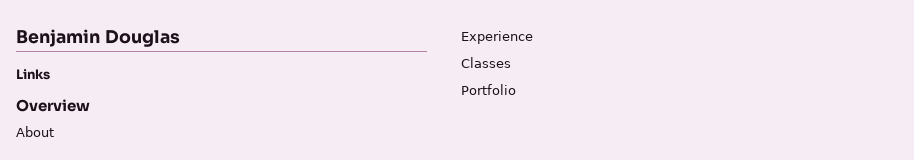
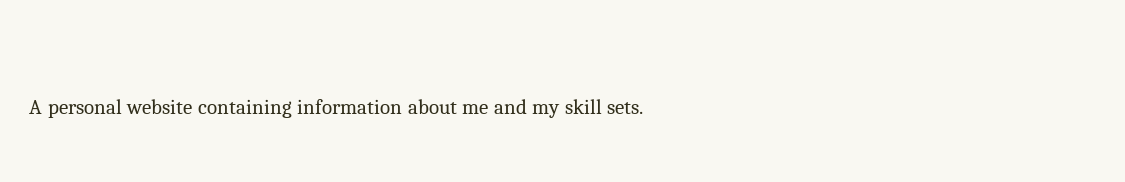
[16,29,180,47] [16,69,50,80] [16,99,90,112] [16,126,54,137] [461,31,533,44] [461,57,511,68] [461,84,516,95] Benjamin Douglas // Links // Overview // About // Experience // Classes // Portfolio -> [29,99,644,118] A personal website containing information about me and my skill sets.

